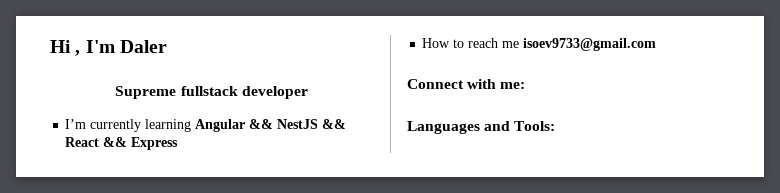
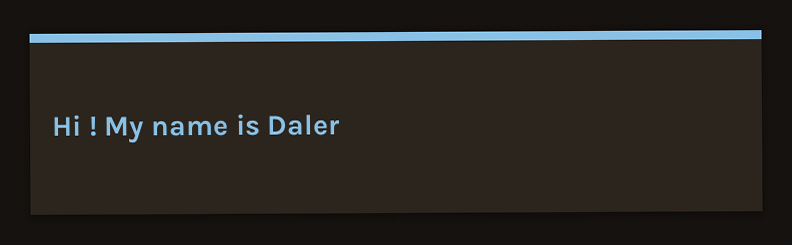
[75,40,167,56] [115,86,308,99] [65,119,347,132] [65,137,179,150] [422,38,657,51] [407,79,526,89] [407,121,556,134] , I'm Daler // Supreme fullstack developer // I’m currently learning Angular && NestJS && React && Express // How to reach me isoev9733@gmail.com // Connect with me: // Languages and Tools: -> [87,113,341,144] ! My name is Daler

